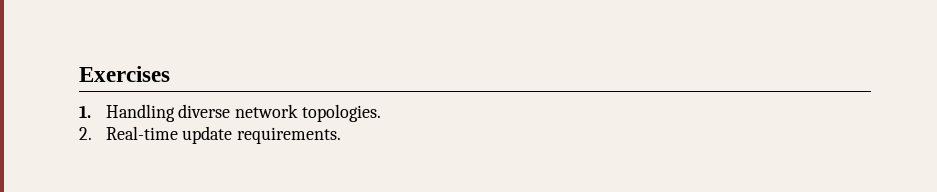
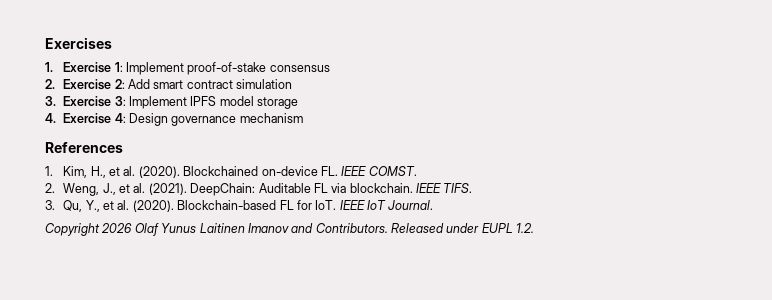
[105,104,381,122] [79,126,342,144] Handling diverse network topologies. // 2. Real-time update requirements. -> [63,62,330,75] [45,79,293,90] [45,96,299,109] [45,113,303,126] [45,142,123,153] [45,166,417,178] [45,183,473,196] [45,200,434,212] [45,223,535,236] Exercise 1: Implement proof-of-stake consensus // 2. Exercise 2: Add smart contract simulation // 3. Exercise 3: Implement IPFS model storage // 4. Exercise 4: Design governance mechanism // References // 1. Kim, H., et al. (2020). Blockchained on-device FL. IEEE COMST. // 2. Weng, J., et al. (2021). DeepChain: Auditable FL via blockchain. IEEE TIFS. // 3. Qu, Y., et al. (2020). Blockchain-based FL for IoT. IEEE IoT Journal. // Copyright 2026 Olaf Yunus Laitinen Imanov and Contributors. Released under EUPL 1.2.

